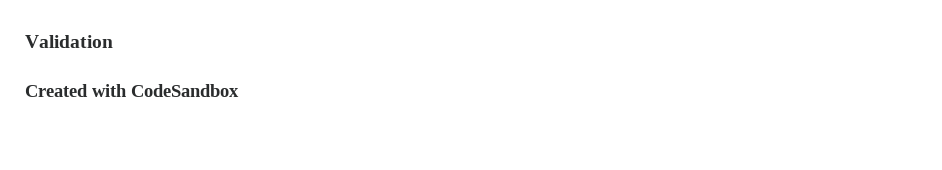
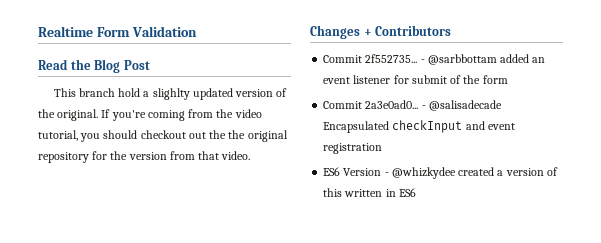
(25, 41) none -> [38,26,130,37] Realtime Form
[25,84,239,97] Created with CodeSandbox -> [38,59,150,73] [53,88,288,100] [38,109,262,121] [38,130,288,142] [38,151,251,163] [310,25,452,39] [323,54,546,65] [323,75,508,84] [323,100,502,111] [323,120,515,133] [323,143,383,154] [323,167,558,179] [323,188,416,197] Read the Blog Post // This branch hold a slighlty updated version of the original. If you're coming from the video tutorial, you should checkout out the the original repository for the version from that video. // Changes + Contributors // Commit 2f552735... - @sarbbottam added an event listener for submit of the form // Commit 2a3e0ad0... - @salisadecade Encapsulated checkInput and event registration // ES6 Version - @whizkydee created a version of this written in ES6

